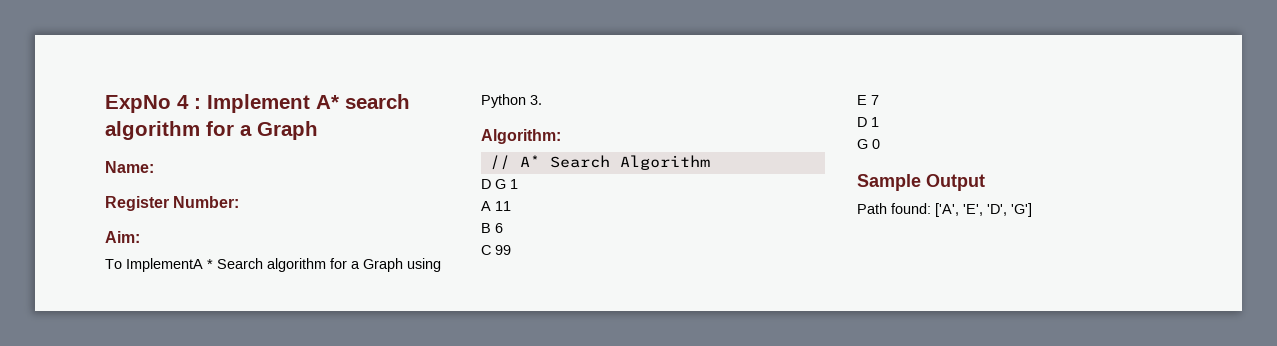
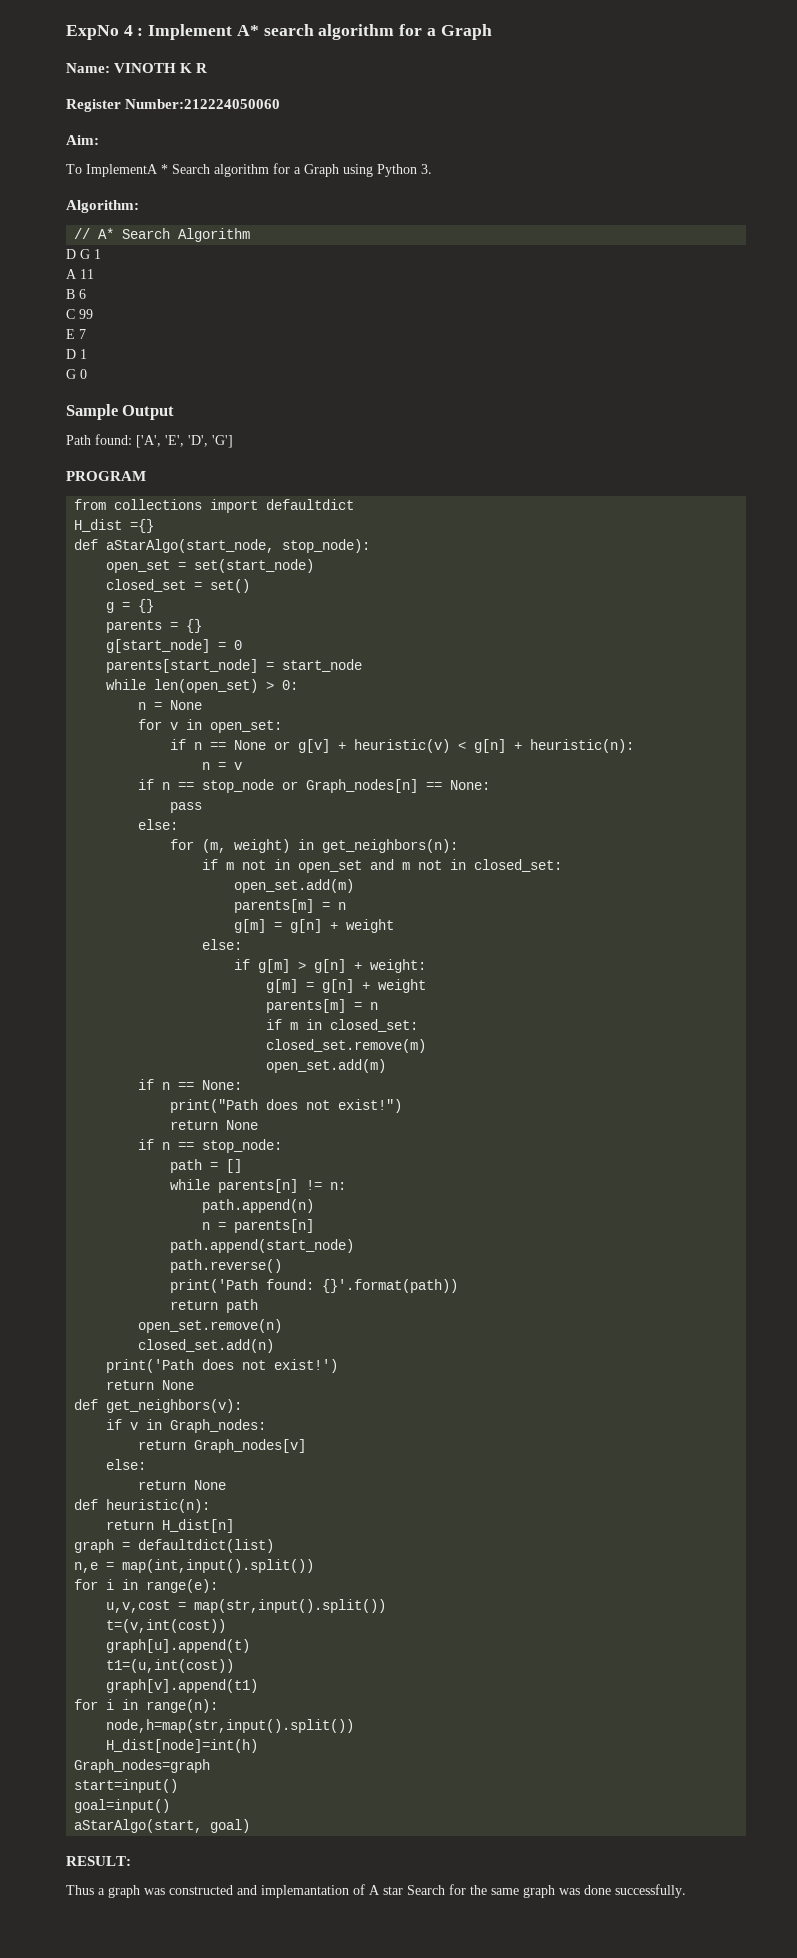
(154, 167) none -> [114,63,208,73] VINOTH K R
[173,196,240,208] Number: -> [125,99,281,109] Number:212224050060
(1032, 210) none -> [66,471,146,481] [74,499,355,513] [74,519,155,533] [74,539,371,553] [106,559,315,573] [106,579,251,593] [106,599,155,613] [106,619,203,633] [106,639,243,653] [106,659,363,673] [106,679,299,693] [138,700,203,710] [138,719,283,733] [170,739,635,753] [202,762,243,770] [138,779,491,793] [170,802,203,813] [138,819,179,830] [170,839,459,853] [202,859,563,873] [234,879,355,893] [234,899,347,913] [234,919,395,933] [202,939,243,950] [234,959,427,973] [266,979,427,993] [266,999,379,1013] [266,1019,419,1032] [266,1039,427,1053] [266,1059,387,1073] [138,1079,243,1090] [170,1099,403,1113] [170,1120,259,1130] [138,1139,283,1153] [170,1159,243,1173] [170,1179,347,1193] [202,1199,315,1213] [202,1219,315,1233] [170,1239,355,1253] [170,1259,283,1273] [170,1279,459,1293] [170,1299,259,1313] [138,1319,283,1333] [138,1339,275,1353] [106,1359,339,1373] [106,1380,195,1390] [74,1399,243,1413] [106,1419,267,1433] [138,1439,307,1453] [106,1459,147,1470] [138,1480,227,1490] [74,1499,211,1513] [106,1519,235,1533] [74,1539,275,1553] [74,1559,315,1573] [74,1579,219,1593] [106,1599,387,1613] [106,1619,227,1633] [106,1639,251,1653] [106,1659,235,1673] [106,1679,259,1693] [74,1699,219,1713] [106,1719,355,1733] [106,1739,259,1753] [74,1759,211,1773] [74,1779,179,1793] [74,1799,171,1813] [74,1819,251,1833] [66,1856,131,1866] [66,1884,686,1898] // PROGRAM // from collections import defaultdict // H_dist ={} // def aStarAlgo(start_node, stop_node): // open_set = set(start_node) // closed_set = set() // g = {} // parents = {} // g[start_node] = 0 // parents[start_node] = start_node // while len(open_set) > 0: // n = None // for v in open_set: // if n == None or g[v] + heuristic(v) < g[n] + heuristic(n): // n = v // if n == stop_node or Graph_nodes[n] == None: // pass // else: // for (m, weight) in get_neighbors(n): // if m not in open_set and m not in closed_set: // open_set.add(m) // parents[m] = n // g[m] = g[n] + weight // else: // if g[m] > g[n] + weight: // g[m] = g[n] + weight // parents[m] = n // if m in closed_set: // closed_set.remove(m) // open_set.add(m) // if n == None: // print("Path does not exist!") // return None // if n == stop_node: // path = [] // while parents[n] != n: // path.append(n) // n = parents[n] // path.append(start_node) // path.reverse() // print('Path found: {}'.format(path)) // return path // open_set.remove(n) // closed_set.add(n) // print('Path does not exist!') // return None // def get_neighbors(v): // if v in Graph_nodes: // return Graph_nodes[v] // else: // return None // def heuristic(n): // return H_dist[n] // graph = defaultdict(list) // n,e = map(int,input().split()) // for i in range(e): // u,v,cost = map(str,input().split()) // t=(v,int(cost)) // graph[u].append(t) // t1=(u,int(cost)) // graph[v].append(t1) // for i in range(n): // node,h=map(str,input().split()) // H_dist[node]=int(h) // Graph_nodes=graph // start=input() // goal=input() // aStarAlgo(start, goal) // RESULT: // Thus a graph was constructed and implemantation of A star Search for the same graph was done successfully.

